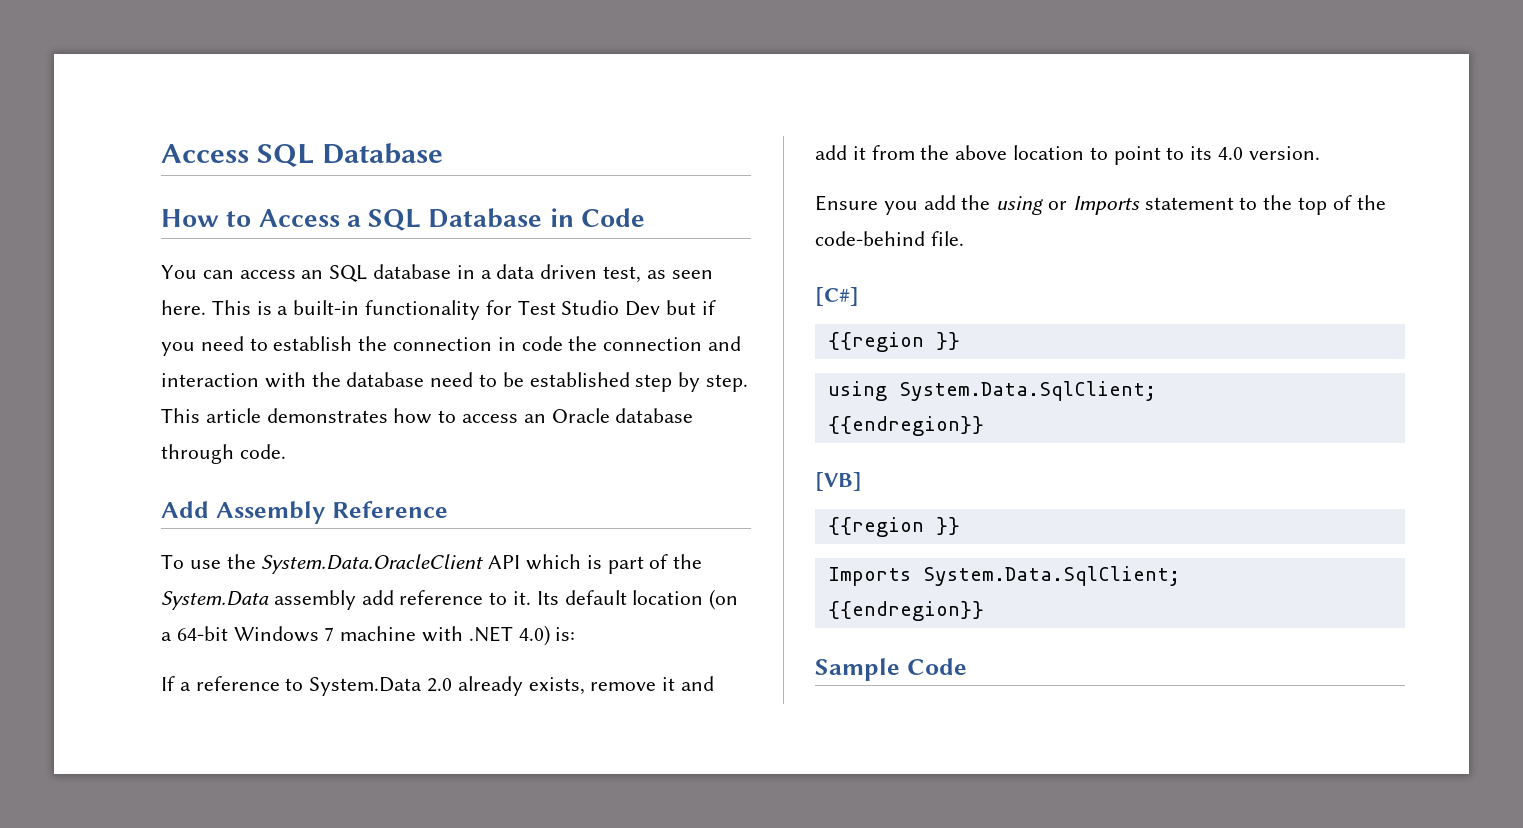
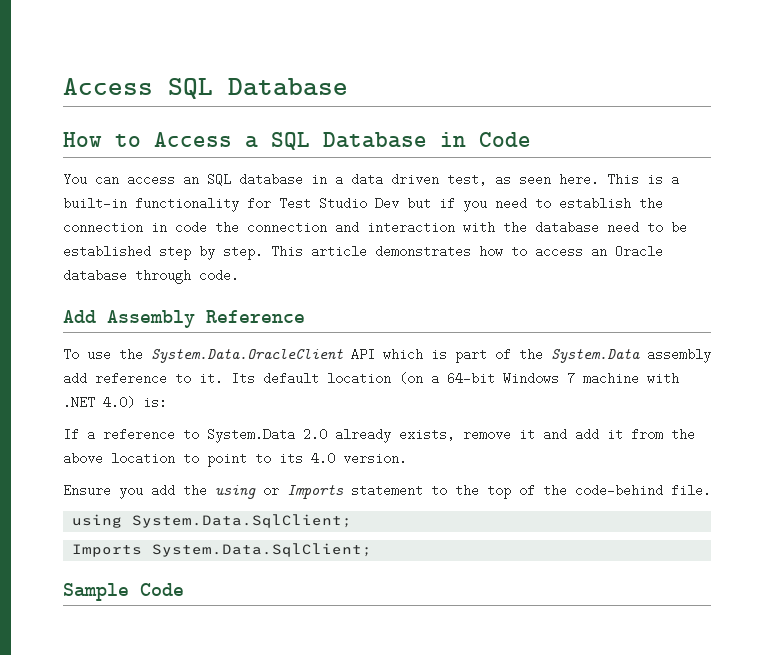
[815,287,859,306] [827,332,960,352] // [C#] // {{region }} -> (711, 490) none
[827,416,984,436] [815,472,862,491] [827,517,960,537] // {{endregion}} // [VB] // {{region }} -> (353, 521) none
[827,601,984,621] // {{endregion}} -> (373, 550) none

